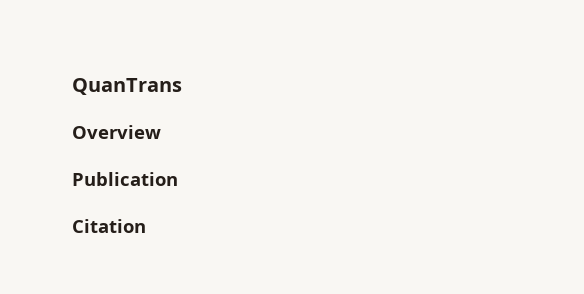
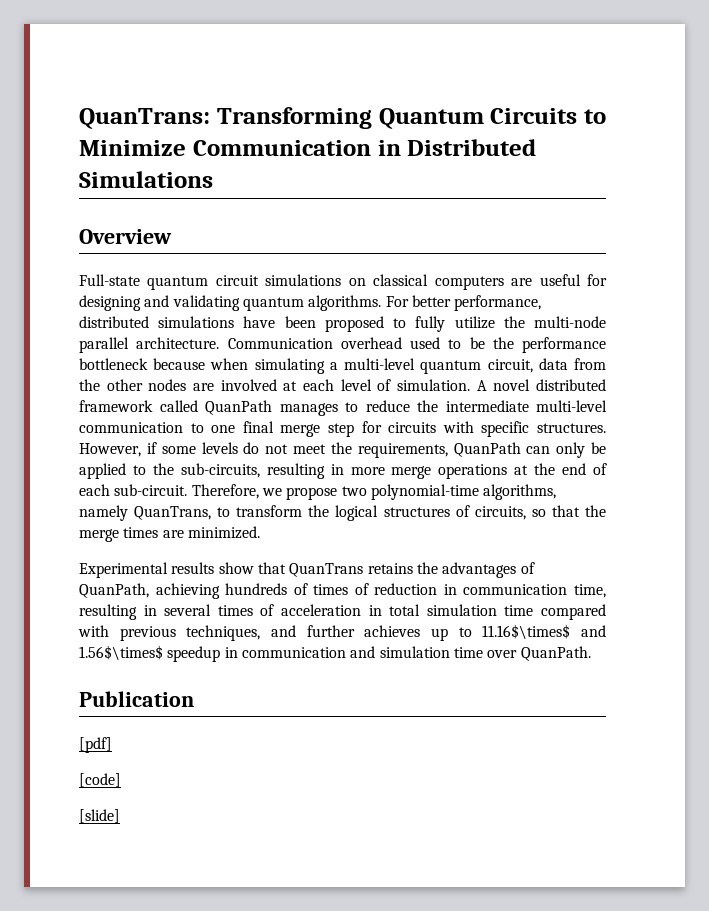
[72,78,182,95] [72,125,161,139] [72,172,178,186] [72,219,146,233] QuanTrans // Overview // Publication // Citation -> [79,107,606,129] [79,139,537,156] [79,171,213,188] [79,229,172,244] [79,274,608,290] [79,295,542,311] [79,316,606,332] [79,337,606,353] [79,358,606,374] [79,379,606,391] [79,400,607,416] [79,421,607,437] [79,442,606,458] [79,463,608,479] [79,484,557,500] [79,505,606,521] [79,526,260,542] [79,562,535,578] [79,583,606,599] [79,604,607,620] [78,624,606,641] [79,645,591,662] [79,691,194,707] [79,737,112,753] [79,773,121,787] [79,809,120,823] QuanTrans: Transforming Quantum Circuits to Minimize Communication in Distributed Simulations // Overview // Full-state quantum circuit simulations on classical computers are useful for designing and validating quantum algorithms. For better performance, distributed simulations have been proposed to fully utilize the multi-node parallel architecture. Communication overhead used to be the performance bottleneck because when simulating a multi-level quantum circuit, data from the other nodes are involved at each level of simulation. A novel distributed framework called QuanPath manages to reduce the intermediate multi-level communication to one final merge step for circuits with specific structures. However, if some levels do not meet the requirements, QuanPath can only be applied to the sub-circuits, resulting in more merge operations at the end of each sub-circuit. Therefore, we propose two polynomial-time algorithms, namely QuanTrans, to transform the logical structures of circuits, so that the merge times are minimized. // Experimental results show that QuanTrans retains the advantages of QuanPath, achieving hundreds of times of reduction in communication time, resulting in several times of acceleration in total simulation time compared with previous techniques, and further achieves up to 11.16$\times$ and 1.56$\times$ speedup in communication and simulation time over QuanPath. // Publication // [pdf] // [code] // [slide]

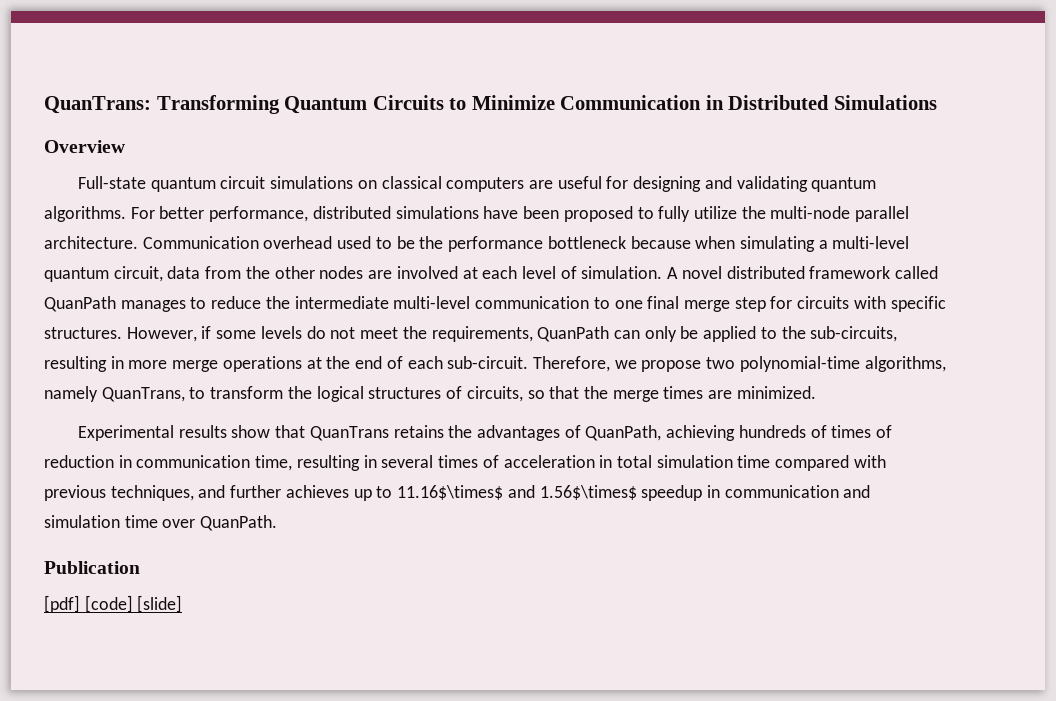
(112, 745) // -> (80, 604) none
(121, 780) // -> (133, 604) none

